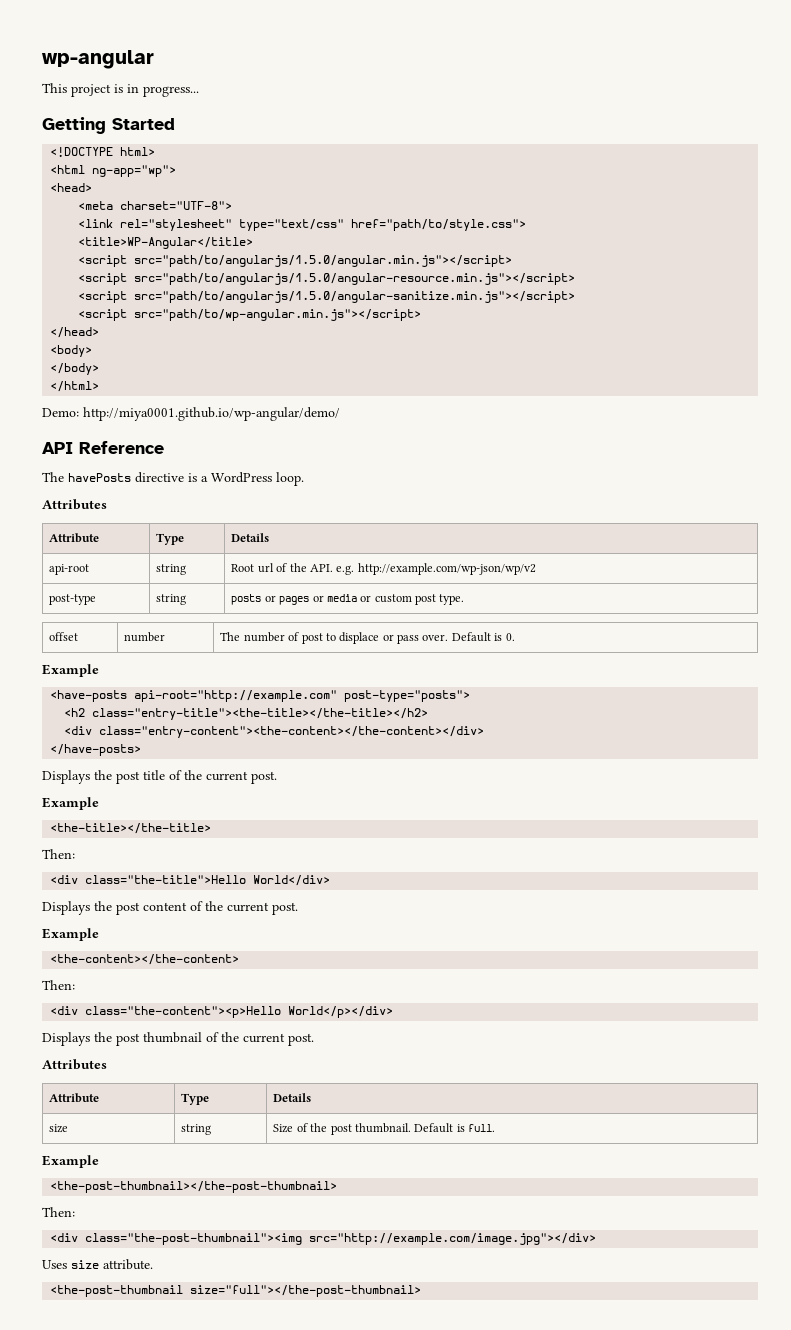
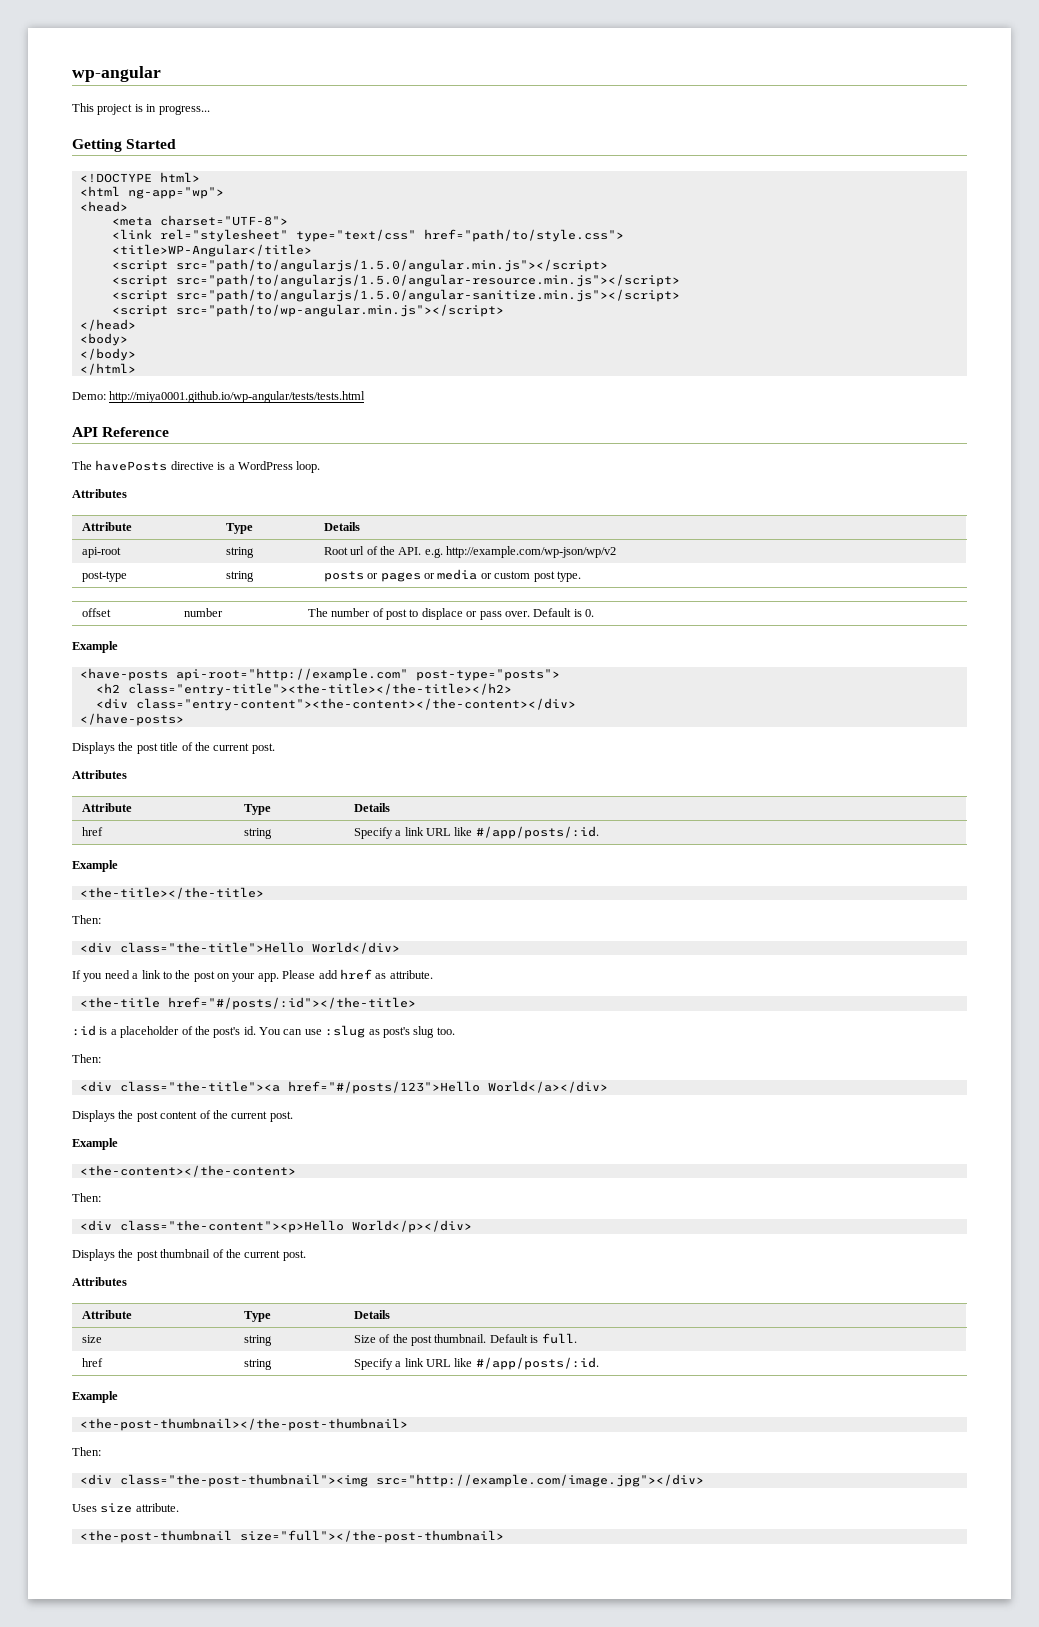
[83,407,340,421] http://miya0001.github.io/wp-angular/demo/ -> [109,391,366,403] http://miya0001.github.io/wp-angular/tests/tests.html
(277, 777) none -> [72,770,127,779] [81,803,132,812] [243,804,271,815] [353,803,390,812] [81,827,103,836] [243,828,272,839] [353,826,599,839] // Attributes // Attribute | Type | Details // href | string | Specify a link URL like #/app/posts/:id.
(331, 880) none -> [72,969,433,982] [79,997,416,1010] [72,1025,455,1038] [72,1054,101,1063] [79,1081,608,1094] // If you need a link to the post on your app. Please add href as attribute. // <the-title href="#/posts/:id"></the-title> // :id is a placeholder of the post's id. You can use :slug as post's slug too. // Then: // <div class="the-title"><a href="#/posts/123">Hello World</a></div>
(496, 1128) none -> [81,1358,103,1367] [243,1359,272,1370] [353,1357,599,1370] // href | string | Specify a link URL like #/app/posts/:id.

